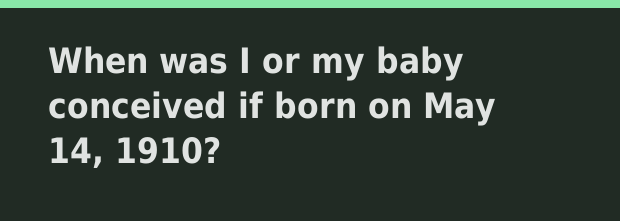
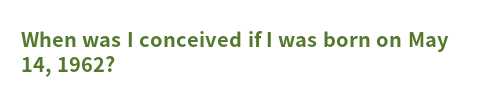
[262,46,464,81] [48,91,263,119] or my baby conceived if -> [139,31,318,47] conceived if I was
[115,137,221,164] 1910? -> [57,56,116,72] 1962?

